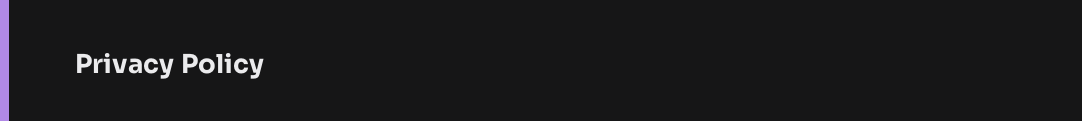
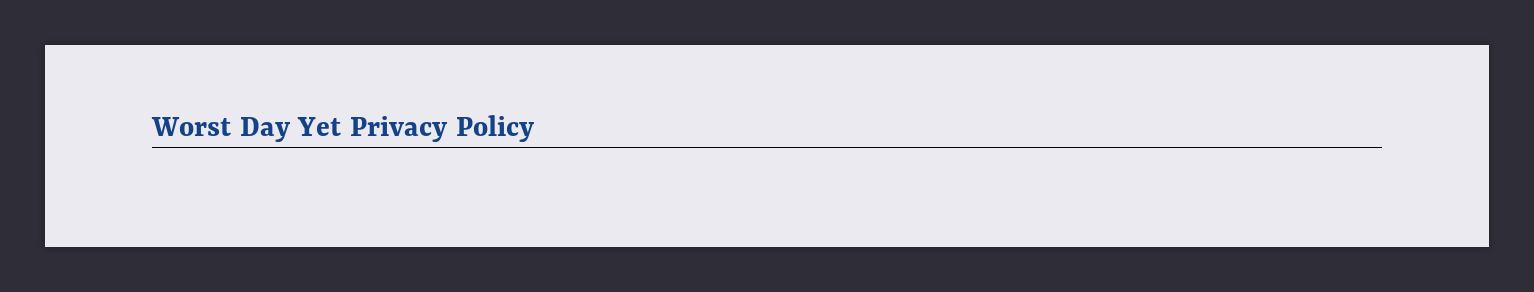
(75, 66) none -> [151,117,342,142] Worst Day Yet

